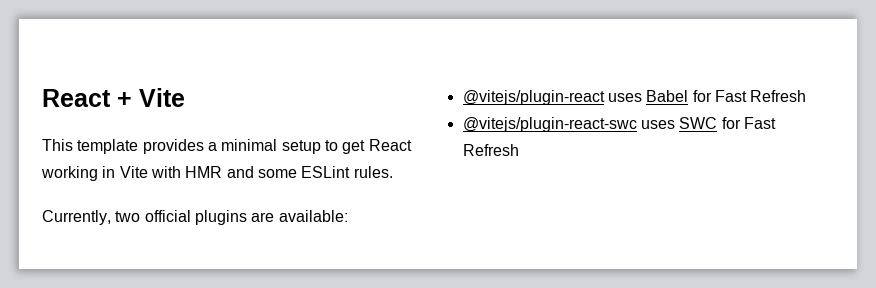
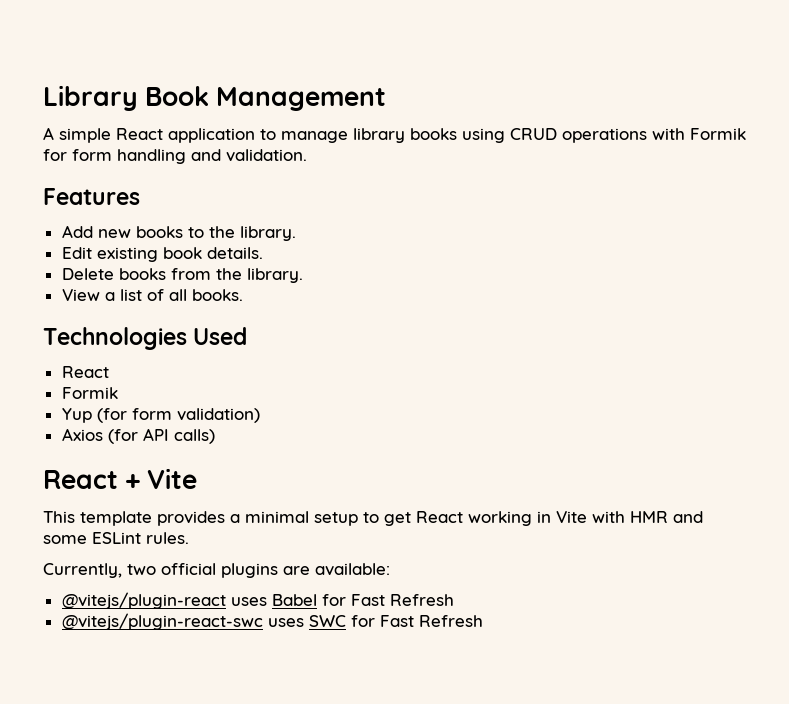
(42, 98) none -> [43,85,387,111] [43,127,746,143] [43,149,307,164] [43,188,140,205] [61,225,296,241] [61,247,263,262] [61,268,303,283] [61,289,243,301] [43,327,248,350] [61,366,109,378] [61,387,118,399] [61,408,260,423] [61,428,215,444] Library Book Management // A simple React application to manage library books using CRUD operations with Formik for form handling and validation. // Features // Add new books to the library. // Edit existing book details. // Delete books from the library. // View a list of all books. // Technologies Used // React // Formik // Yup (for form validation) // Axios (for API calls) //

